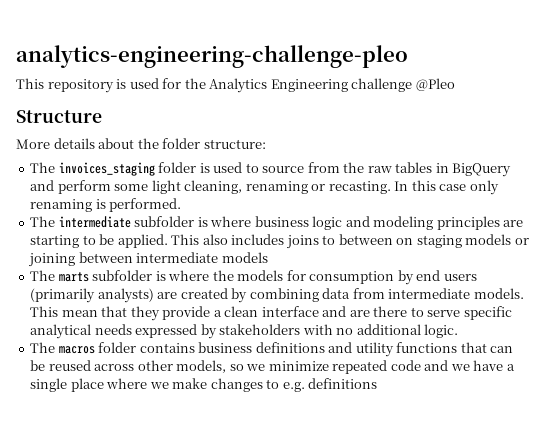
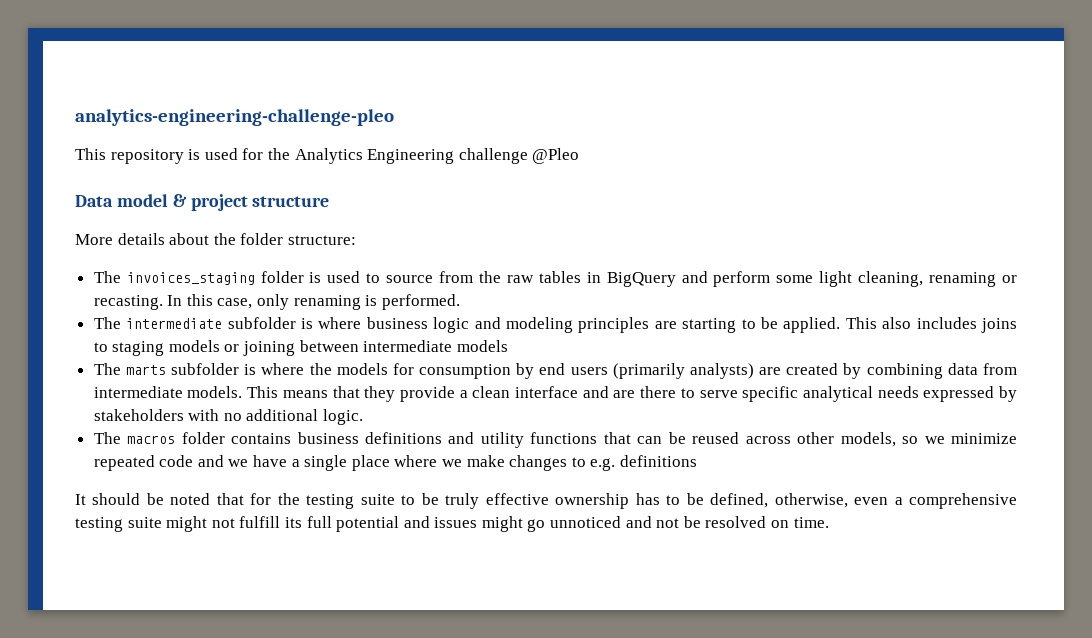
[16,110,102,123] Structure -> [75,194,330,211] Data model & project structure
[439,184,467,191] case -> [217,298,253,309] case,
[338,234,414,245] between on -> (108, 347) none
[61,310,98,317] mean -> [282,390,328,398] means
(378, 383) none -> [75,493,1018,509] [75,516,829,532] // It should be noted that for the testing suite to be truly effective ownership has to be defined, otherwise, even a comprehensive testing suite might not fulfill its full potential and issues might go unnoticed and not be resolved on time.

